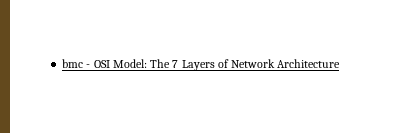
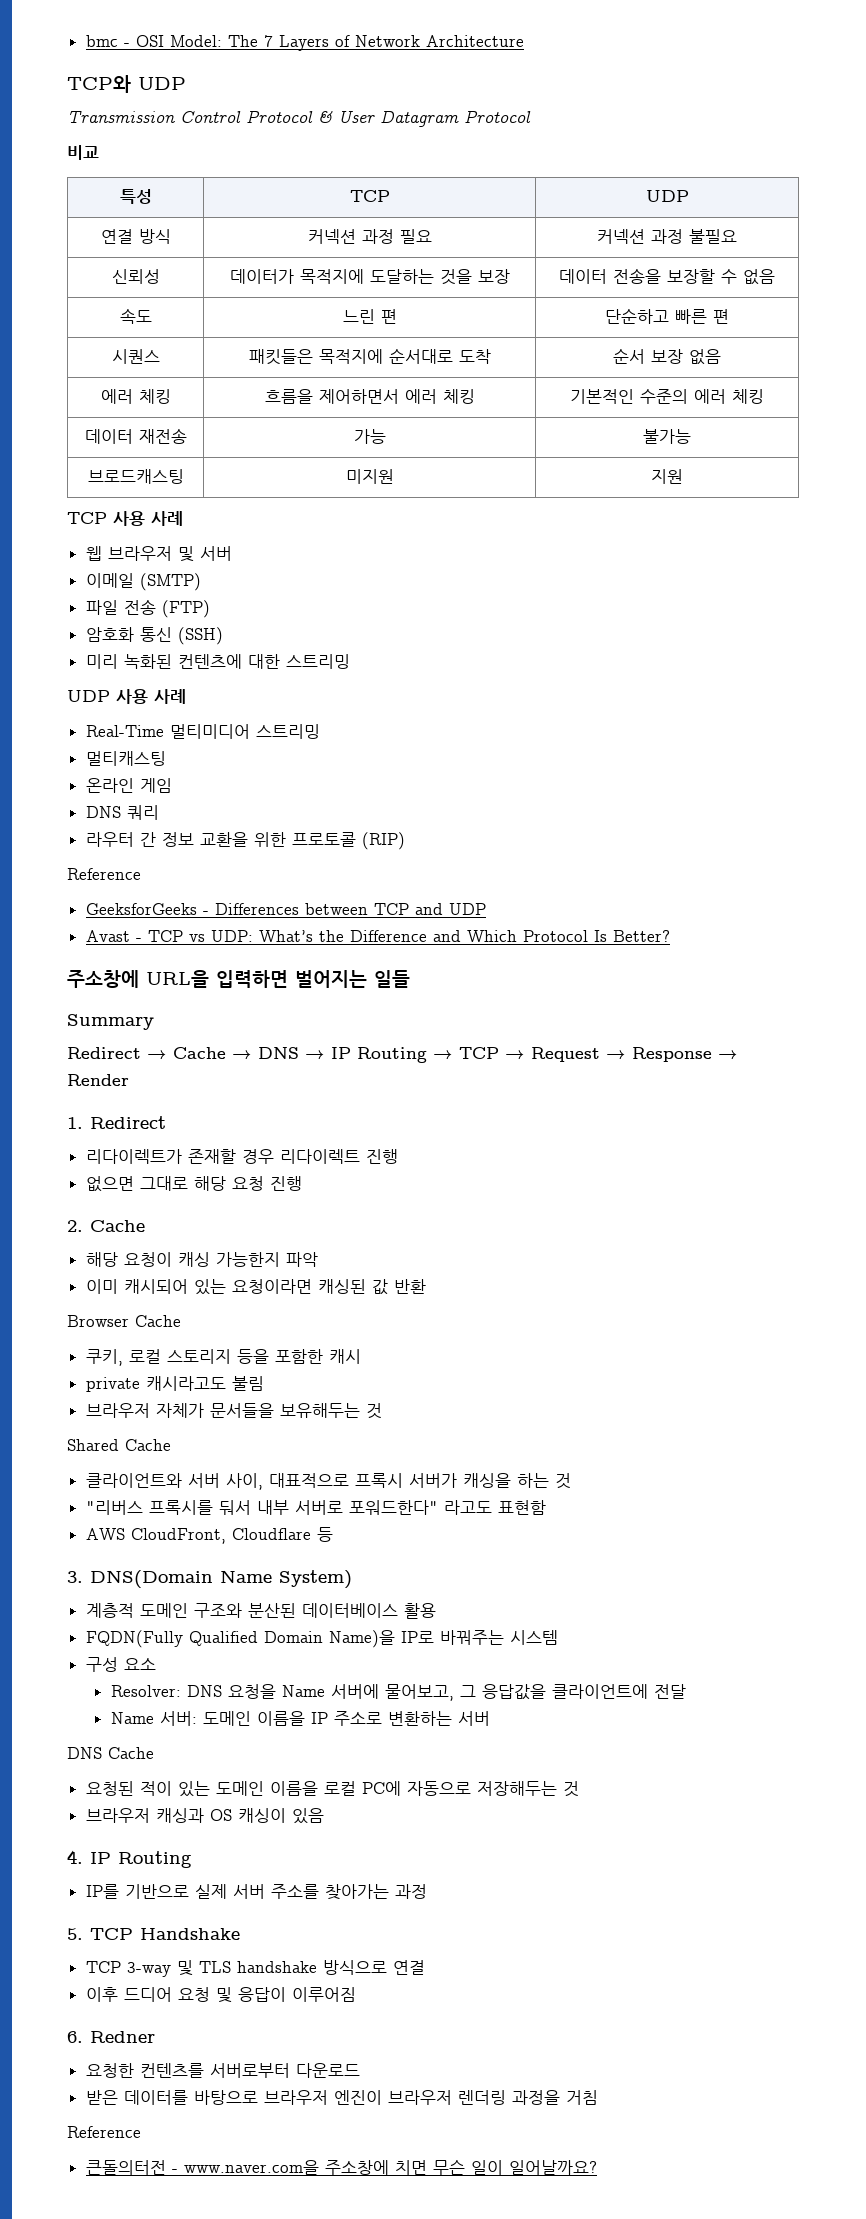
(341, 63) none -> [67,75,186,93] [67,110,531,127] [67,145,99,160] [119,189,152,204] [349,190,390,202] [645,190,689,202] [100,229,171,244] [307,229,432,244] [597,229,737,244] [111,269,160,284] [229,269,510,285] [559,268,775,285] [119,308,152,324] [342,309,397,324] [605,308,729,324] [111,349,160,364] [248,348,491,365] [613,348,721,365] [100,389,171,404] [264,389,475,404] [570,389,764,404] [84,428,187,444] [353,429,386,444] [643,429,691,444] [87,469,184,484] [345,469,394,484] [651,469,683,484] [67,511,183,526] [85,546,232,562] [85,573,201,591] [85,599,210,618] [85,627,223,645] [85,654,350,669] [67,689,186,704] [85,724,320,739] [85,751,166,766] [85,778,172,793] [85,805,159,820] [85,832,405,850] [67,868,141,880] [85,903,486,915] [85,930,670,942] [67,970,410,988] [67,1014,154,1030] [67,1047,738,1063] [67,1074,129,1086] [67,1116,166,1129] [85,1149,398,1164] [85,1176,302,1192] [67,1220,145,1232] [85,1252,318,1267] [85,1279,426,1295] [67,1315,181,1327] [85,1349,361,1366] [85,1376,264,1392] [85,1403,382,1419] [67,1439,171,1451] [85,1473,571,1490] [85,1500,546,1515] [85,1527,333,1544] [67,1570,352,1589] [85,1603,436,1619] [85,1630,558,1648] [85,1657,156,1672] [110,1684,686,1701] [110,1711,490,1726] [67,1747,154,1759] [85,1781,579,1797] [85,1808,324,1824] [67,1850,192,1868] [85,1884,427,1900] [67,1928,240,1940] [85,1960,425,1977] [85,1987,356,2003] [67,2031,155,2043] [85,2063,360,2078] [85,2090,598,2105] [67,2126,141,2138] [85,2159,597,2175] // TCP와 UDP // Transmission Control Protocol & User Datagram Protocol // 비교 // 특성 | TCP | UDP // 연결 방식 | 커넥션 과정 필요 | 커넥션 과정 불필요 // 신뢰성 | 데이터가 목적지에 도달하는 것을 보장 | 데이터 전송을 보장할 수 없음 // 속도 | 느린 편 | 단순하고 빠른 편 // 시퀀스 | 패킷들은 목적지에 순서대로 도착 | 순서 보장 없음 // 에러 체킹 | 흐름을 제어하면서 에러 체킹 | 기본적인 수준의 에러 체킹 // 데이터 재전송 | 가능 | 불가능 // 브로드캐스팅 | 미지원 | 지원 // TCP 사용 사례 // 웹 브라우저 및 서버 // 이메일 (SMTP) // 파일 전송 (FTP) // 암호화 통신 (SSH) // 미리 녹화된 컨텐츠에 대한 스트리밍 // UDP 사용 사례 // Real-Time 멀티미디어 스트리밍 // 멀티캐스팅 // 온라인 게임 // DNS 쿼리 // 라우터 간 정보 교환을 위한 프로토콜 (RIP) // Reference // GeeksforGeeks - Differences between TCP and UDP // Avast - TCP vs UDP: What’s the Difference and Which Protocol Is Better? // 주소창에 URL을 입력하면 벌어지는 일들 // Summary // Redirect → Cache → DNS → IP Routing → TCP → Request → Response → Render // 1. Redirect // 리다이렉트가 존재할 경우 리다이렉트 진행 // 없으면 그대로 해당 요청 진행 // 2. Cache // 해당 요청이 캐싱 가능한지 파악 // 이미 캐시되어 있는 요청이라면 캐싱된 값 반환 // Browser Cache // 쿠키, 로컬 스토리지 등을 포함한 캐시 // private 캐시라고도 불림 // 브라우저 자체가 문서들을 보유해두는 것 // Shared Cache // 클라이언트와 서버 사이, 대표적으로 프록시 서버가 캐싱을 하는 것 // "리버스 프록시를 둬서 내부 서버로 포워드한다" 라고도 표현함 // AWS CloudFront, Cloudflare 등 // 3. DNS(Domain Name System) // 계층적 도메인 구조와 분산된 데이터베이스 활용 // FQDN(Fully Qualified Domain Name)을 IP로 바꿔주는 시스템 // 구성 요소 // Resolver: DNS 요청을 Name 서버에 물어보고, 그 응답값을 클라이언트에 전달 // Name 서버: 도메인 이름을 IP 주소로 변환하는 서버 // DNS Cache // 요청된 적이 있는 도메인 이름을 로컬 PC에 자동으로 저장해두는 것 // 브라우저 캐싱과 OS 캐싱이 있음 // 4. IP Routing // IP를 기반으로 실제 서버 주소를 찾아가는 과정 // 5. TCP Handshake // TCP 3-way 및 TLS handshake 방식으로 연결 // 이후 드디어 요청 및 응답이 이루어짐 // 6. Redner // 요청한 컨텐츠를 서버로부터 다운로드 // 받은 데이터를 바탕으로 브라우저 엔진이 브라우저 렌더링 과정을 거침 // Reference // 큰돌의터전 - www.naver.com을 주소창에 치면 무슨 일이 일어날까요?

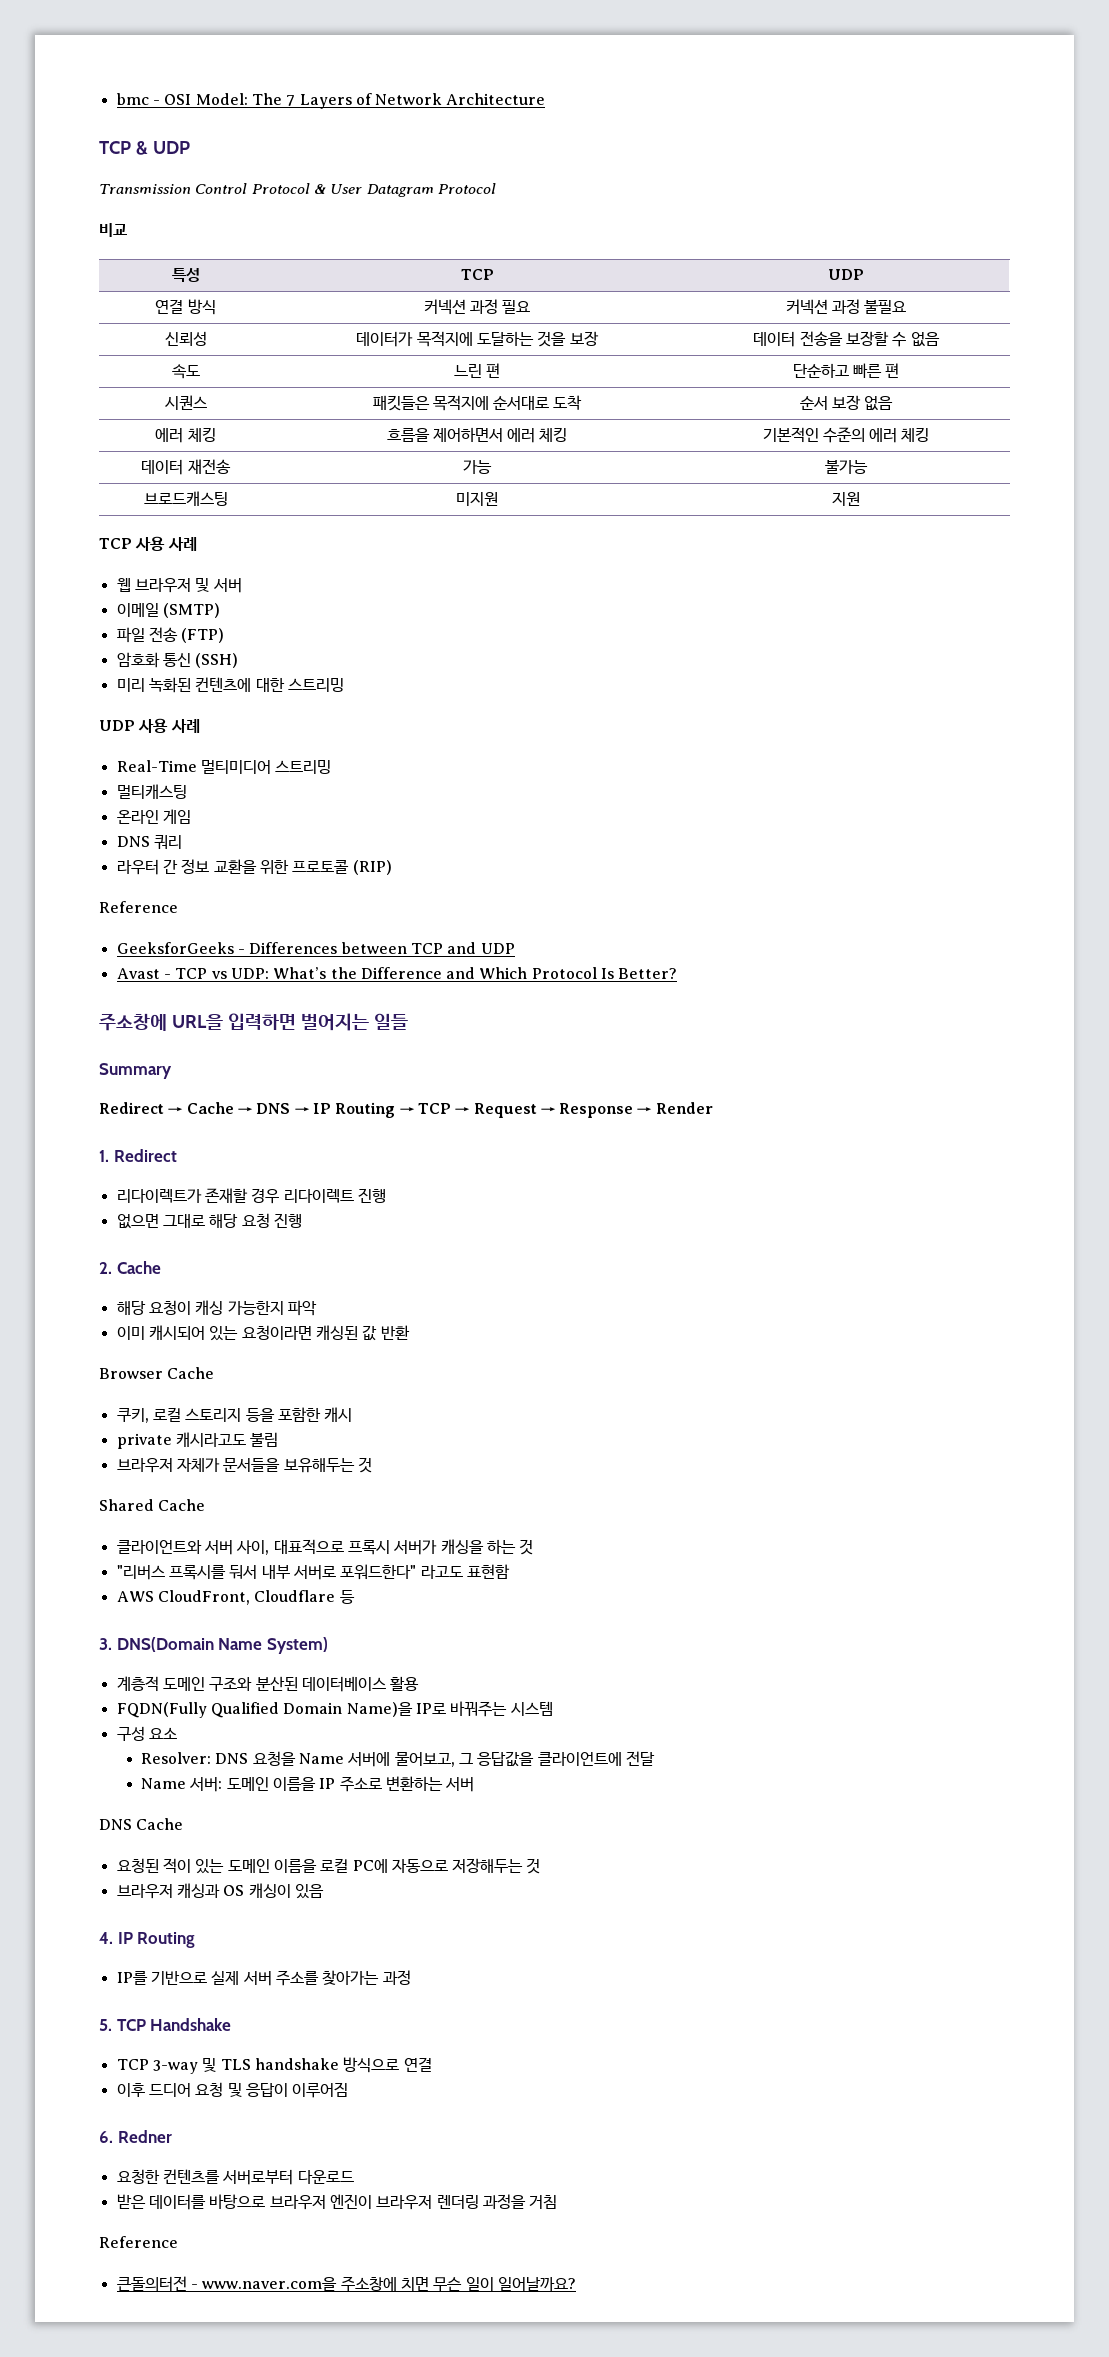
[67,75,131,93] TCP와 -> [99,141,148,155] TCP &

